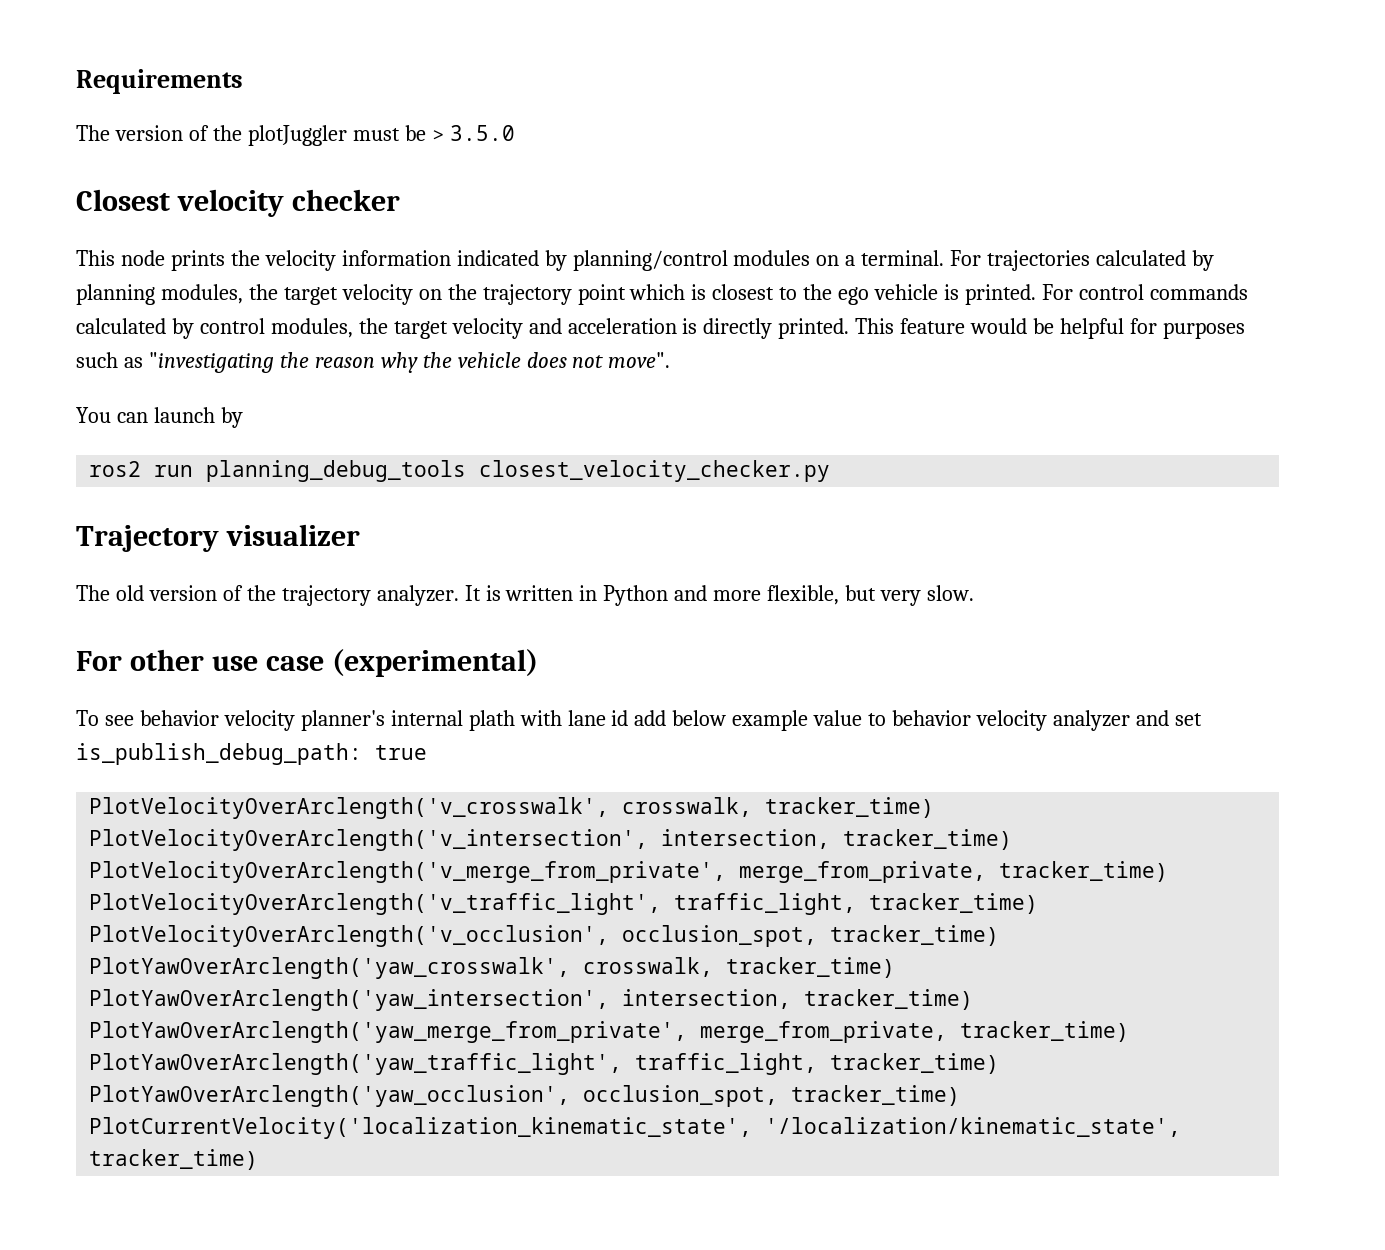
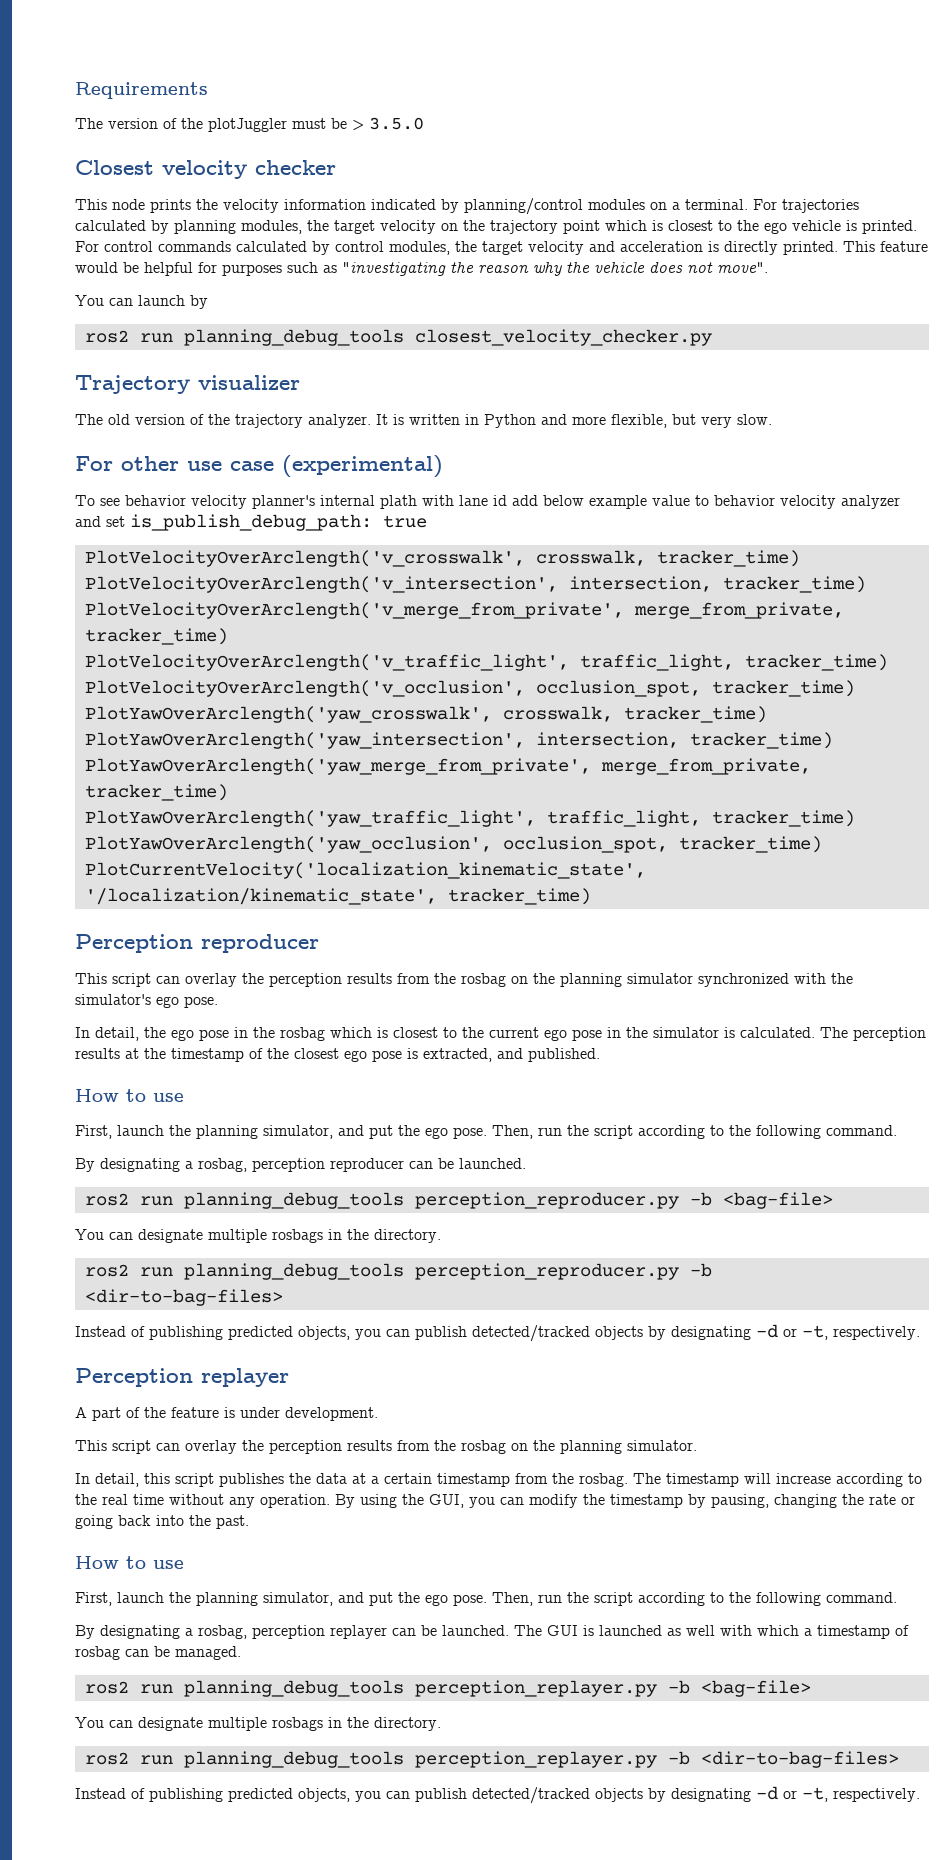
(259, 1159) none -> [75,934,319,953] [75,973,853,987] [75,994,218,1008] [75,1027,926,1041] [75,1048,600,1062] [75,1089,184,1102] [75,1125,897,1139] [75,1158,526,1172] [84,1192,833,1209] [75,1229,441,1243] [84,1263,712,1280] [84,1289,283,1306] [75,1324,920,1342] [75,1368,289,1387] [75,1407,378,1421] [75,1440,697,1454] [75,1473,922,1487] [75,1494,915,1508] [75,1515,249,1529] [75,1556,184,1569] [75,1592,897,1606] [75,1625,909,1639] [75,1646,241,1660] [84,1680,811,1697] [75,1717,441,1731] [84,1751,899,1768] [75,1786,920,1804] // Perception reproducer // This script can overlay the perception results from the rosbag on the planning simulator synchronized with the simulator's ego pose. // In detail, the ego pose in the rosbag which is closest to the current ego pose in the simulator is calculated. The perception results at the timestamp of the closest ego pose is extracted, and published. // How to use // First, launch the planning simulator, and put the ego pose. Then, run the script according to the following command. // By designating a rosbag, perception reproducer can be launched. // ros2 run planning_debug_tools perception_reproducer.py -b <bag-file> // You can designate multiple rosbags in the directory. // ros2 run planning_debug_tools perception_reproducer.py -b <dir-to-bag-files> // Instead of publishing predicted objects, you can publish detected/tracked objects by designating -d or -t, respectively. // Perception replayer // A part of the feature is under development. // This script can overlay the perception results from the rosbag on the planning simulator. // In detail, this script publishes the data at a certain timestamp from the rosbag. The timestamp will increase according to the real time without any operation. By using the GUI, you can modify the timestamp by pausing, changing the rate or going back into the past. // How to use // First, launch the planning simulator, and put the ego pose. Then, run the script according to the following command. // By designating a rosbag, perception replayer can be launched. The GUI is launched as well with which a timestamp of rosbag can be managed. // ros2 run planning_debug_tools perception_replayer.py -b <bag-file> // You can designate multiple rosbags in the directory. // ros2 run planning_debug_tools perception_replayer.py -b <dir-to-bag-files> // Instead of publishing predicted objects, you can publish detected/tracked objects by designating -d or -t, respectively.

